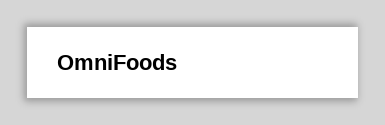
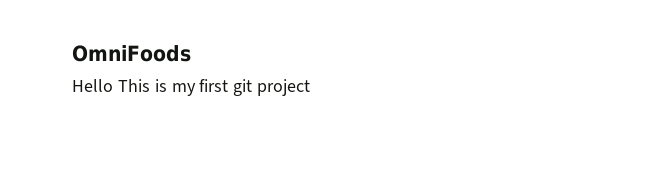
(177, 62) none -> [72,79,311,96] // Hello This is my first git project

